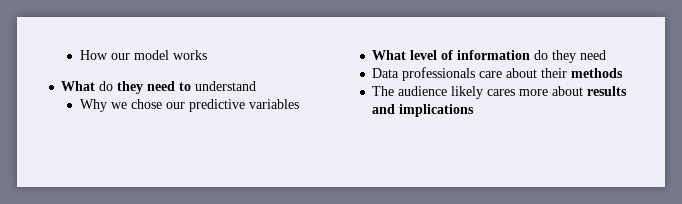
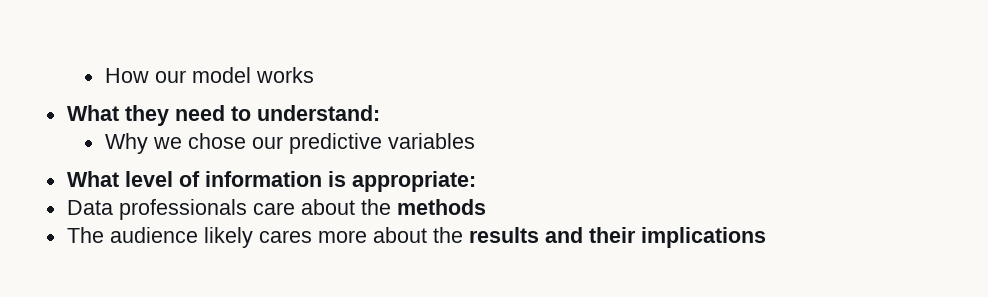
[99,81,114,91] do -> (119, 113) none
[195,81,257,91] understand -> [256,105,380,121] understand:
[534,50,607,63] do they need -> [327,171,476,192] is appropriate:
[541,68,568,78] their -> [360,199,391,215] the
(584, 91) none -> [432,227,463,243] the
(396, 109) none -> [588,227,636,243] their

